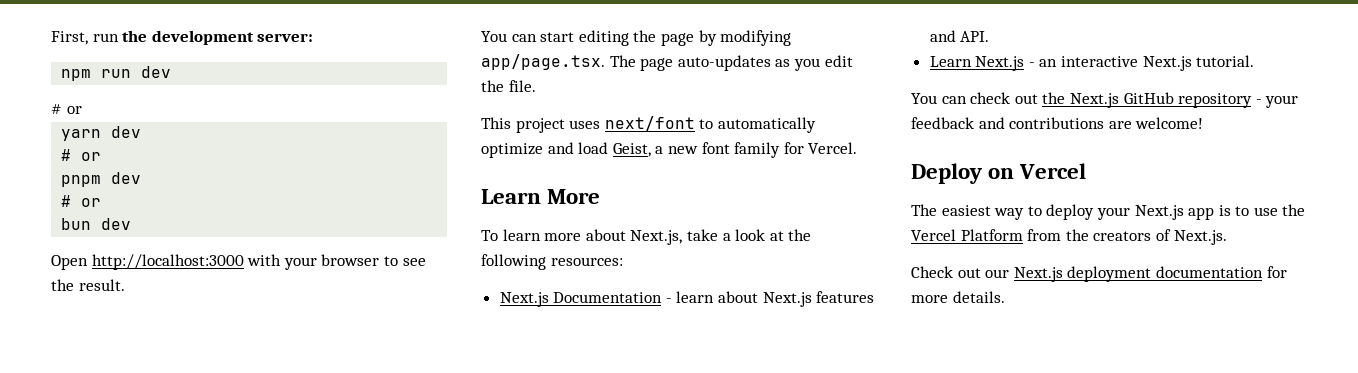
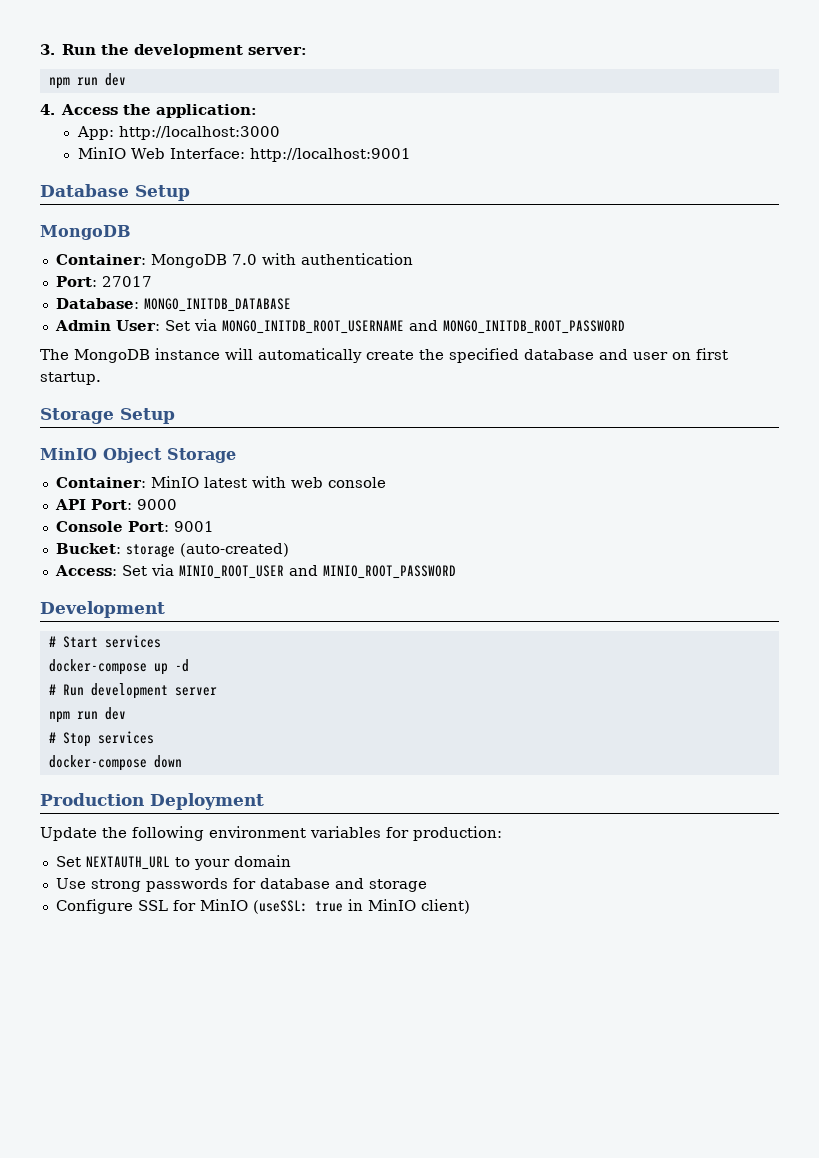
[51,31,119,45] First, run -> [40,44,97,55] 3. Run
[51,104,82,114] [61,126,142,141] [61,149,102,161] [61,172,142,187] [61,195,102,207] [61,218,132,230] [51,254,426,270] [51,279,125,291] [481,30,792,46] [481,54,853,71] [481,80,536,92] [481,116,816,133] [481,142,858,158] [481,189,601,204] [481,229,812,245] [481,254,623,270] [499,291,875,307] [929,30,990,42] [929,55,1255,71] [911,92,1299,108] [911,117,1204,129] [911,163,1087,184] [911,204,1306,220] [911,229,1227,245] [911,266,1287,282] [911,291,1005,303] # or // yarn dev // # or // pnpm dev // # or // bun dev // Open http://localhost:3000 with your browser to see the result. // You can start editing the page by modifying app/page.tsx. The page auto-updates as you edit the file. // This project uses next/font to automatically optimize and load Geist, a new font family for Vercel. // Learn More // To learn more about Next.js, take a look at the following resources: // Next.js Documentation - learn about Next.js features and API. // Learn Next.js - an interactive Next.js tutorial. // You can check out the Next.js GitHub repository - your feedback and contributions are welcome! // Deploy on Vercel // The easiest way to deploy your Next.js app is to use the Vercel Platform from the creators of Next.js. // Check out our Next.js deployment documentation for more details. -> [40,104,258,118] [76,126,280,140] [77,147,411,162] [40,184,190,201] [40,225,131,240] [55,253,413,268] [55,276,152,287] [55,298,291,312] [54,319,625,334] [40,348,728,363] [40,372,101,385] [40,408,175,424] [40,448,236,463] [55,476,386,488] [54,499,177,510] [55,521,214,532] [55,543,289,558] [54,564,456,579] [40,601,165,618] [48,635,161,648] [48,659,189,675] [48,683,217,699] [48,707,126,723] [48,731,154,747] [48,755,182,771] [40,793,264,810] [40,826,502,841] [55,855,291,870] [55,878,427,892] [55,899,470,914] 4. Access the application: // App: http://localhost:3000 // MinIO Web Interface: http://localhost:9001 // Database Setup // MongoDB // Container: MongoDB 7.0 with authentication // Port: 27017 // Database: MONGO_INITDB_DATABASE // Admin User: Set via MONGO_INITDB_ROOT_USERNAME and MONGO_INITDB_ROOT_PASSWORD // The MongoDB instance will automatically create the specified database and user on first startup. // Storage Setup // MinIO Object Storage // Container: MinIO latest with web console // API Port: 9000 // Console Port: 9001 // Bucket: storage (auto-created) // Access: Set via MINIO_ROOT_USER and MINIO_ROOT_PASSWORD // Development // # Start services // docker-compose up -d // # Run development server // npm run dev // # Stop services // docker-compose down // Production Deployment // Update the following environment variables for production: // Set NEXTAUTH_URL to your domain // Use strong passwords for database and storage // Configure SSL for MinIO (useSSL: true in MinIO client)

